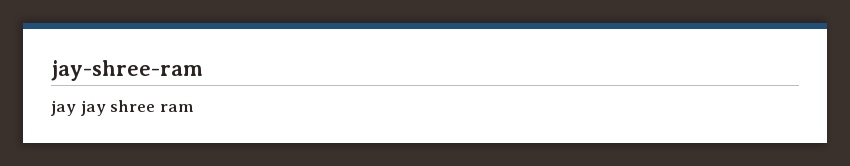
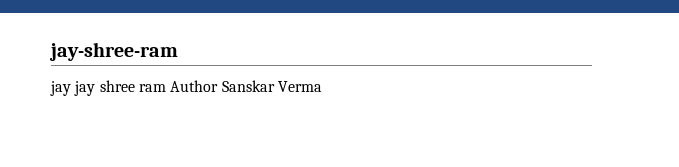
(195, 108) none -> [170,80,322,92] Author Sanskar Verma

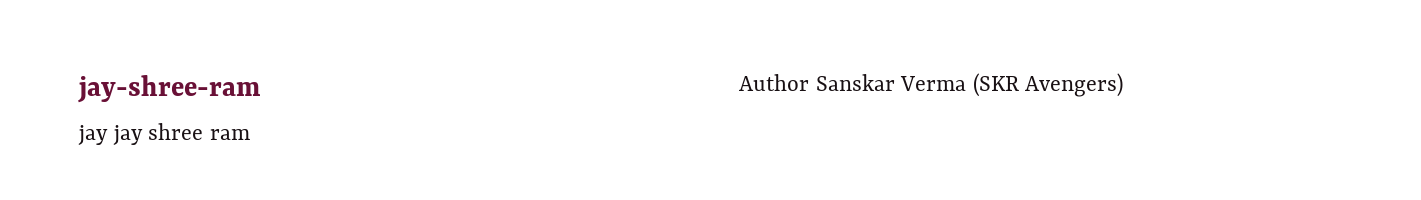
(166, 88) none -> (250, 134) //
(322, 86) none -> [972,73,1124,97] (SKR Avengers)

